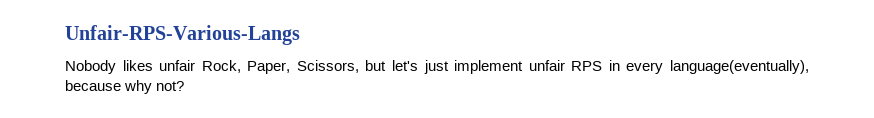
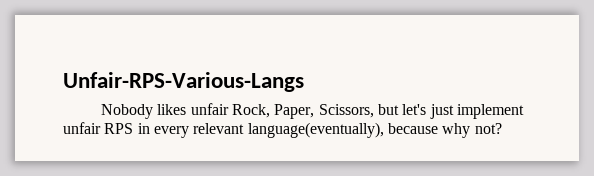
(664, 68) none -> [193,123,245,134] relevant

